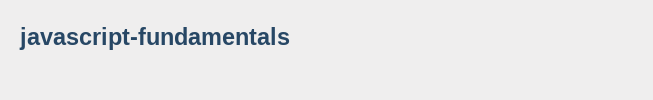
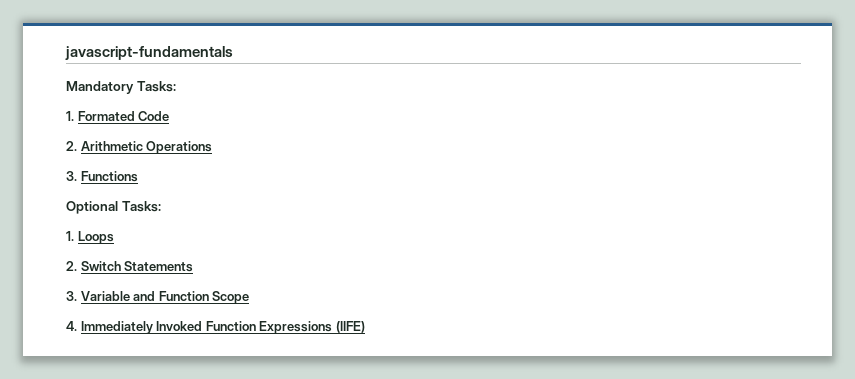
(290, 38) none -> [66,81,176,94] [66,111,170,121] [66,141,213,154] [66,171,138,182] [66,201,161,214] [66,231,114,244] [66,261,194,272] [66,291,250,304] [66,321,365,334] // Mandatory Tasks: // 1. Formated Code // 2. Arithmetic Operations // 3. Functions // Optional Tasks: // 1. Loops // 2. Switch Statements // 3. Variable and Function Scope // 4. Immediately Invoked Function Expressions (IIFE)

